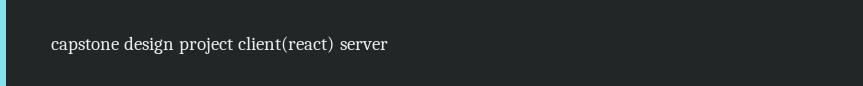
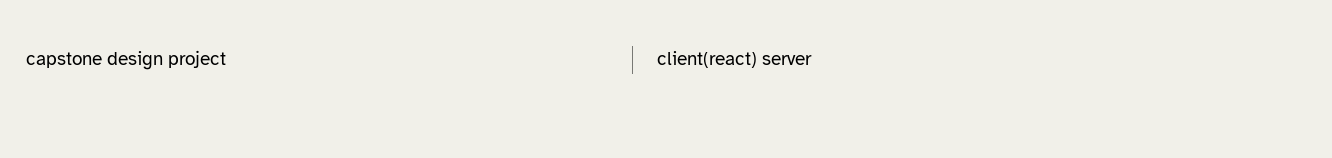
(235, 45) none -> (227, 59) //

